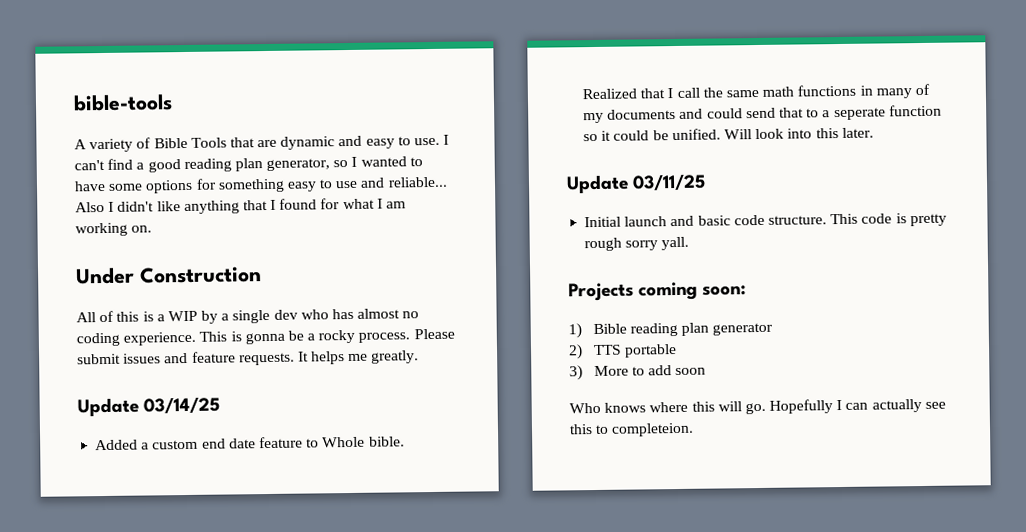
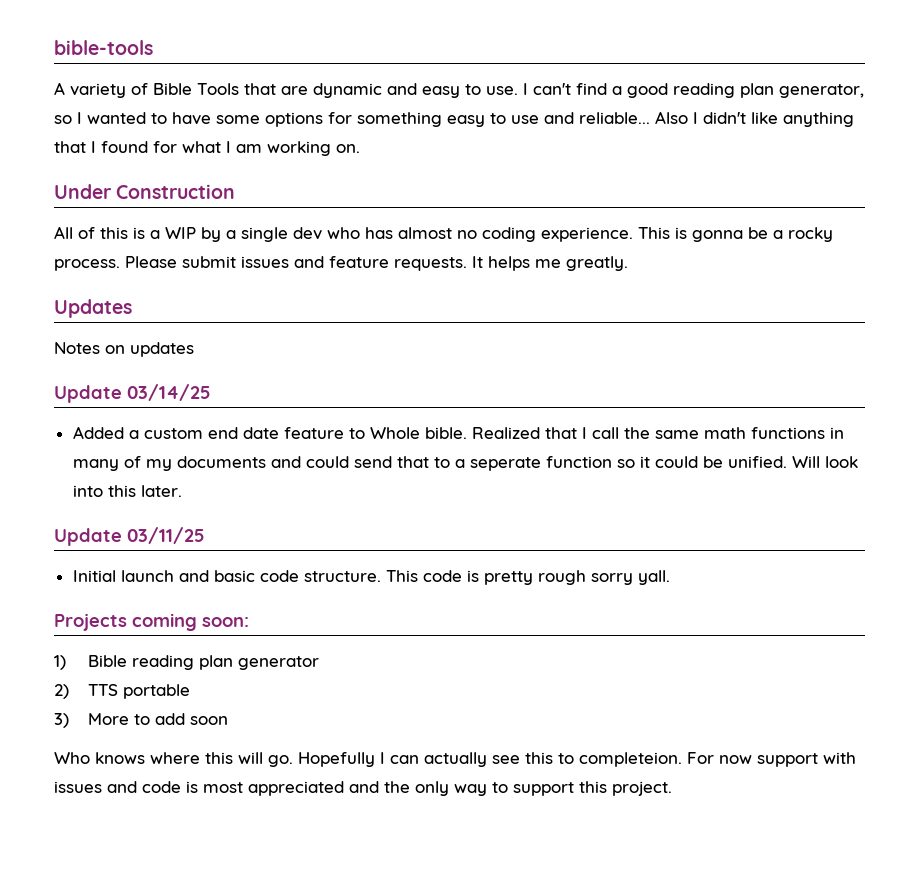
(420, 357) none -> [54,299,132,318] [54,342,194,357] // Updates // Notes on updates
(695, 429) none -> [687,752,856,767] [54,781,672,796] For now support with issues and code is most appreciated and the only way to support this project.

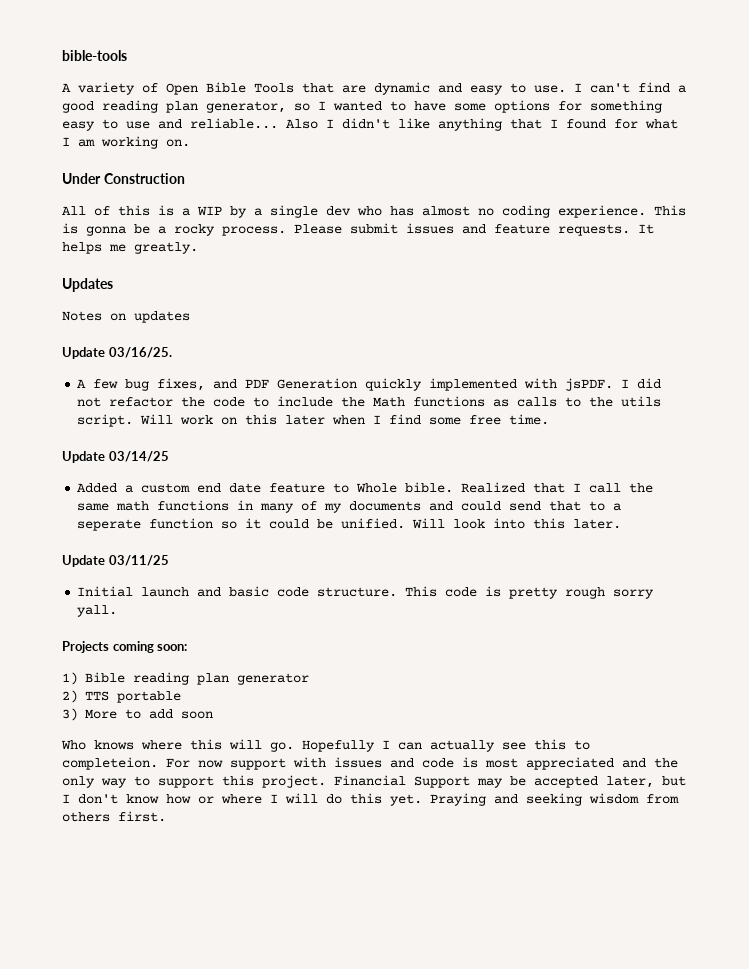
(148, 89) none -> [166,83,198,95] Open
(194, 349) none -> [62,347,172,359] [77,378,662,391] [77,396,662,407] [77,414,550,427] // Update 03/16/25. // A few bug fixes, and PDF Generation quickly implemented with jsPDF. I did not refactor the code to include the Math functions as calls to the utils script. Will work on this later when I find some free time.
(672, 788) none -> [334,775,686,788] [62,793,679,806] [62,811,166,822] Financial Support may be accepted later, but I don't know how or where I will do this yet. Praying and seeking wisdom from others first.

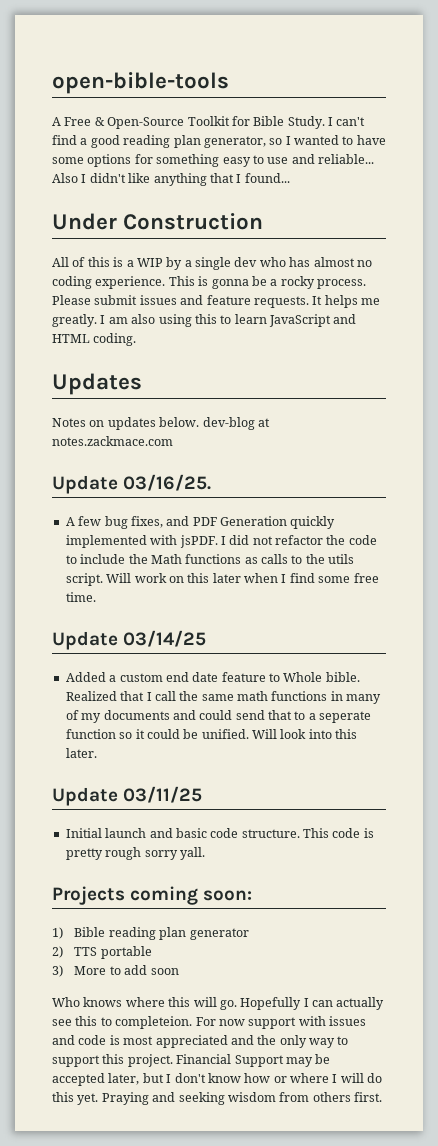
[62,50,127,61] [62,82,566,95] bible-tools // A variety of Open Bible Tools that are dynamic and easy to use. -> [52,72,229,94] [52,116,325,129] open-bible-tools // A Free & Open-Source Toolkit for Bible Study.
[566,119,678,129] [62,136,190,149] found for what I am working on. -> [244,173,290,183] found...
(198, 248) none -> [100,314,357,327] [52,333,137,346] I am also using this to learn JavaScript and HTML coding.
(190, 317) none -> [159,417,270,430] [52,436,173,446] below. dev-blog at notes.zackmace.com

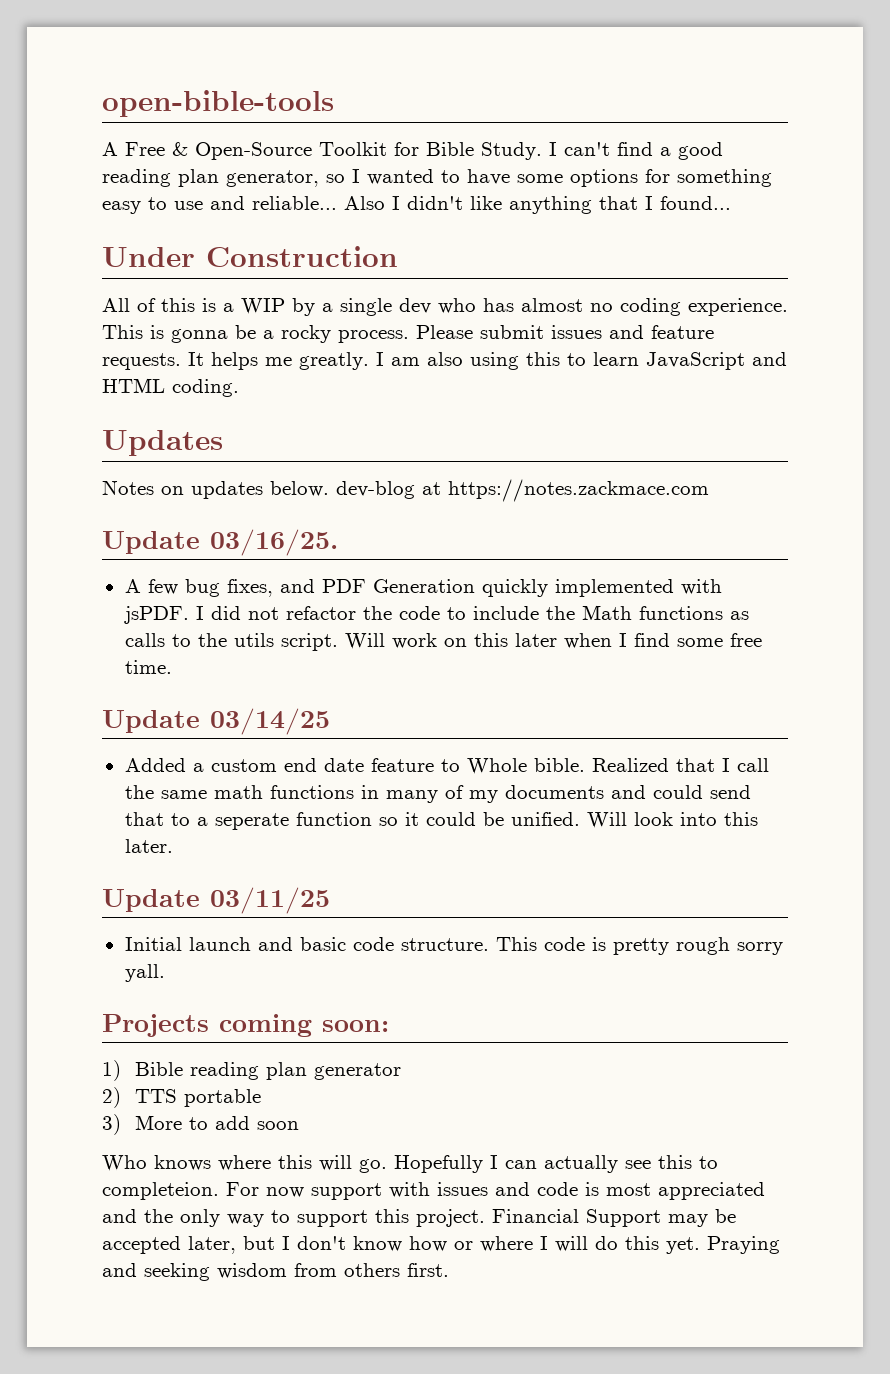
[52,436,173,446] notes.zackmace.com -> [448,479,709,502] https://notes.zackmace.com

